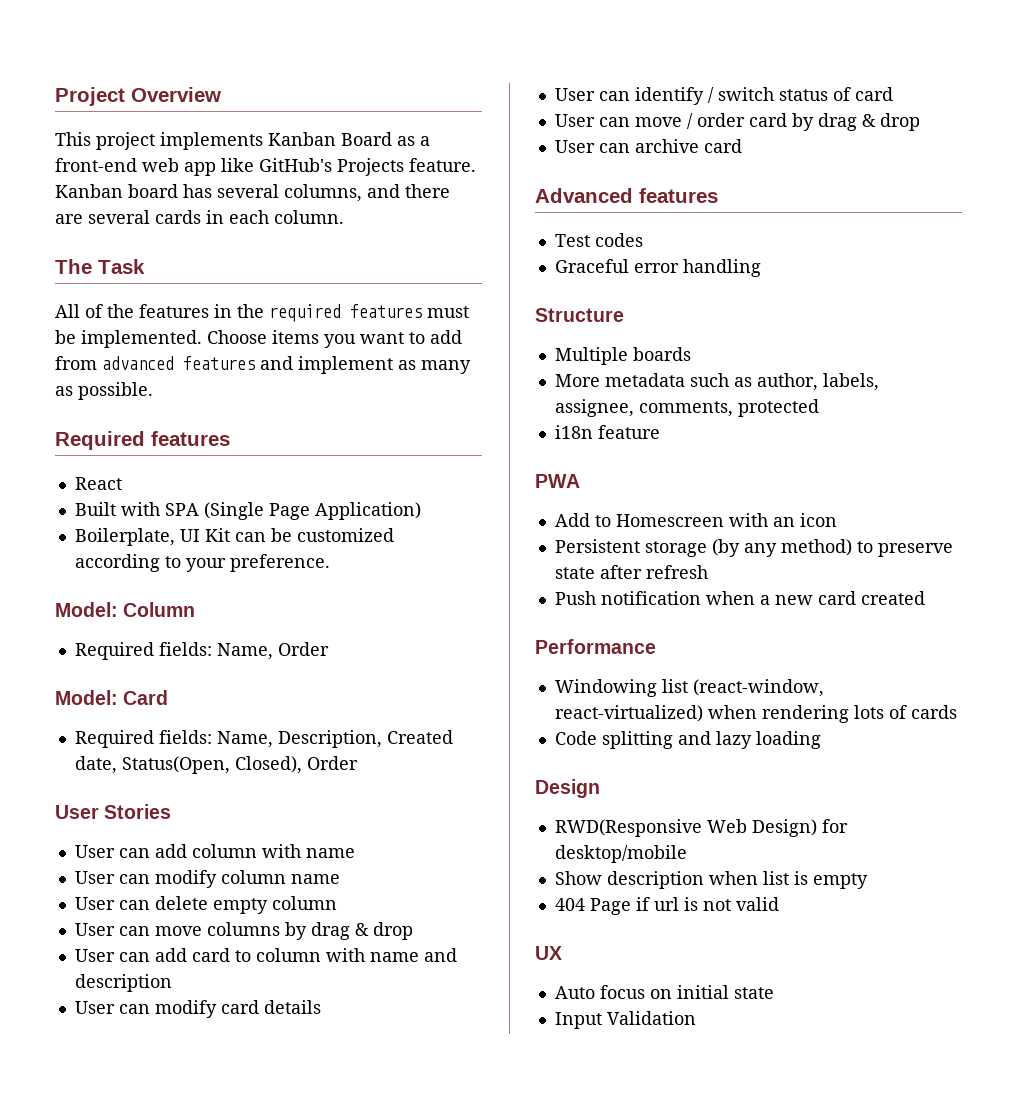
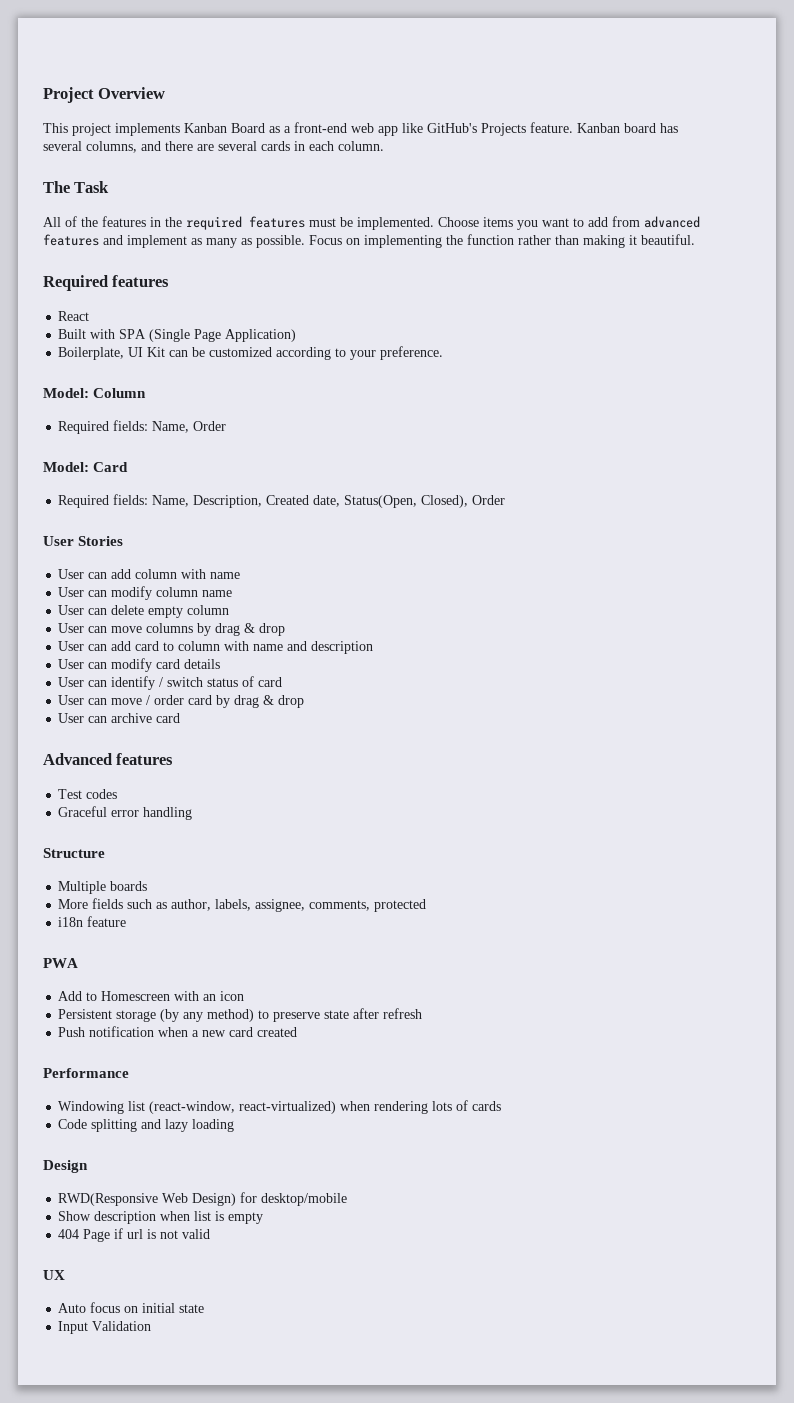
(153, 391) none -> [309,234,695,248] Focus on implementing the function rather than making it beautiful.
[604,373,685,387] metadata -> [92,898,124,909] fields

